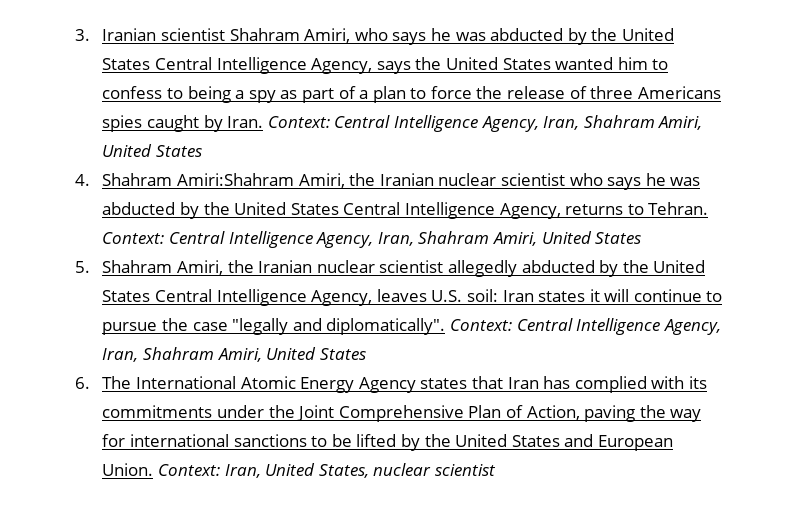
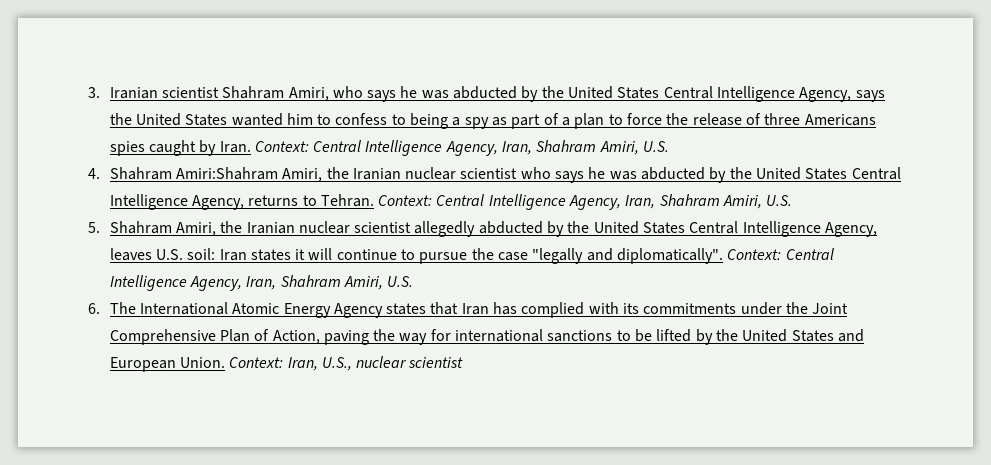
[102,144,202,157] United States -> [643,141,670,152] U.S.
[541,231,642,244] United States -> [766,195,793,206] U.S.
[266,347,366,360] United States -> [387,276,414,287] U.S.
[265,463,369,478] United States, -> [321,357,352,371] U.S.,

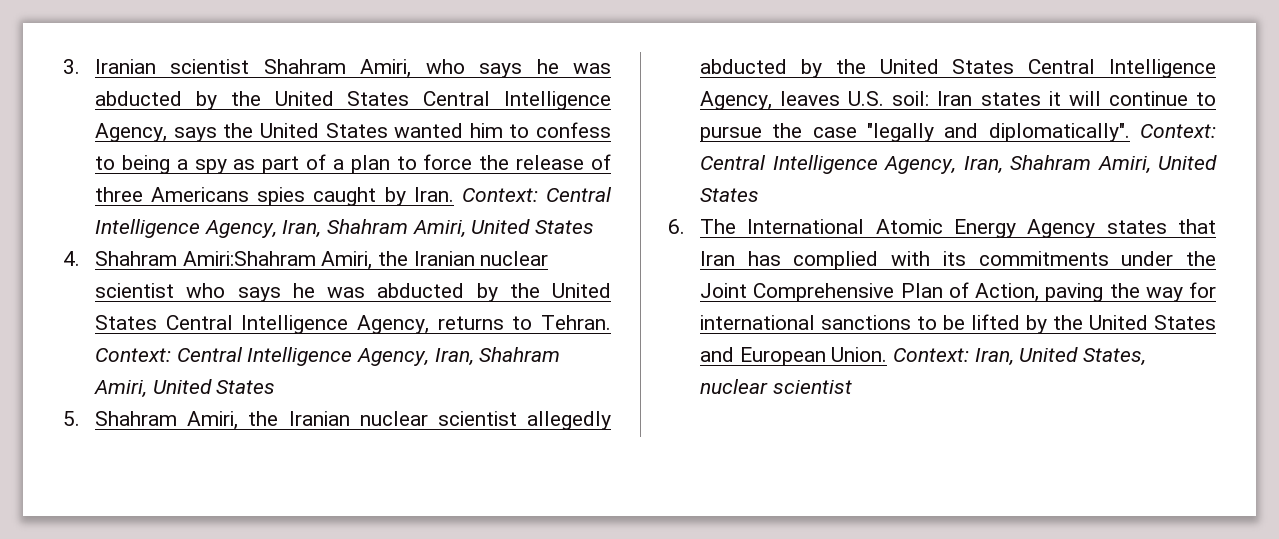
[643,141,670,152] U.S. -> [471,219,595,234] United States
[766,195,793,206] U.S. -> [152,379,276,394] United States
[387,276,414,287] U.S. -> [1158,155,1217,170] [700,188,760,202] United States
[321,357,352,371] U.S., -> [1019,347,1147,366] United States,

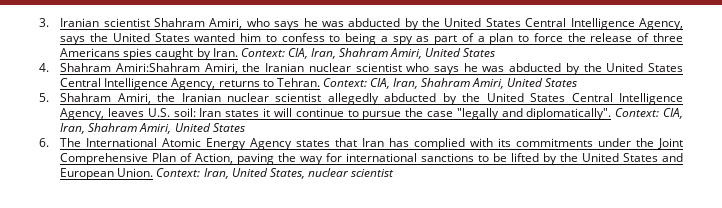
[546,187,612,202] [95,219,277,238] Central Intelligence Agency, -> [287,48,308,59] CIA,
[176,347,430,366] Central Intelligence Agency, -> [369,78,390,89] CIA,
[700,155,957,174] Central Intelligence Agency, -> [663,108,683,119] CIA,

